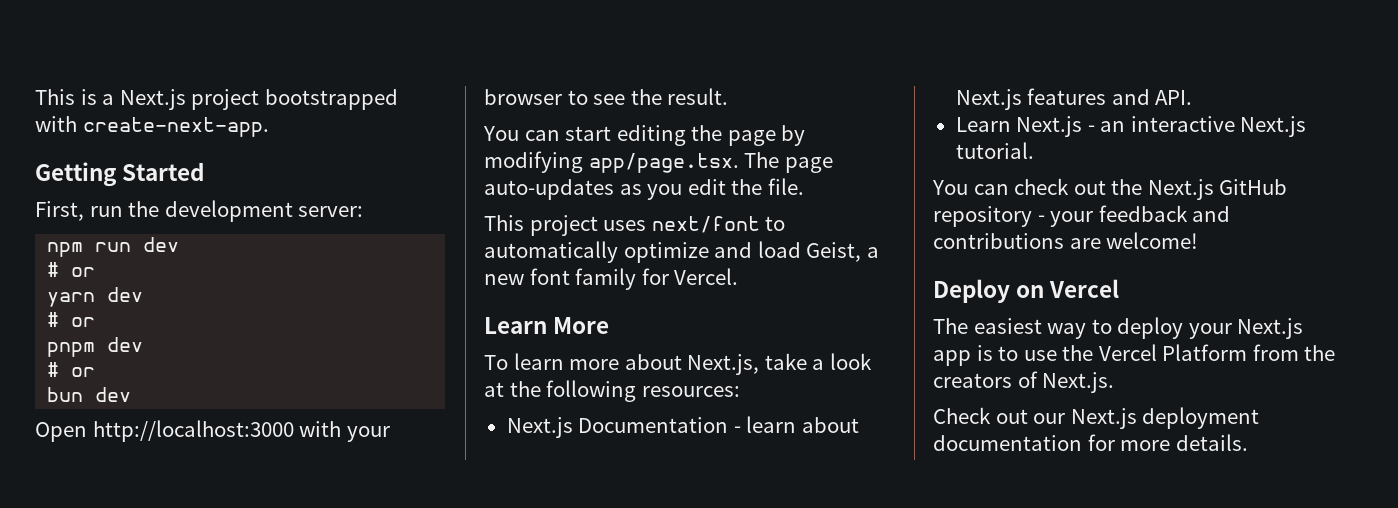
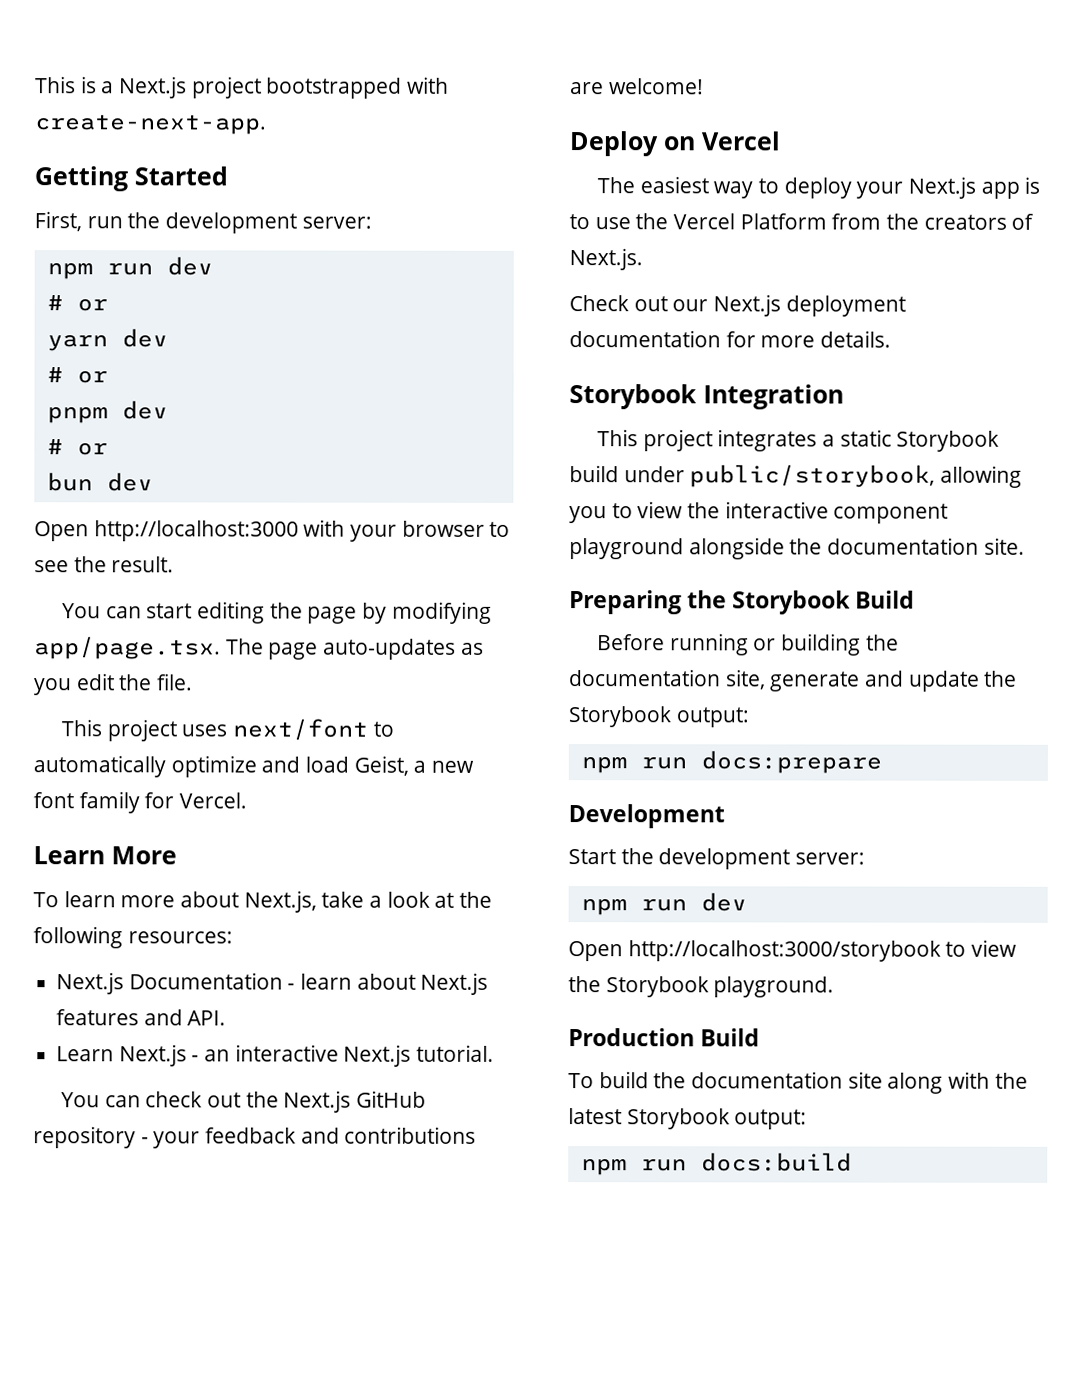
(1248, 442) none -> [569,384,844,410] [596,429,1000,452] [569,464,1023,488] [569,501,949,524] [569,537,1025,560] [569,590,916,615] [596,633,899,656] [569,669,1018,692] [568,706,749,728] [580,750,882,774] [568,804,725,829] [568,848,866,870] [580,892,747,916] [568,939,1018,962] [568,976,835,998] [568,1028,761,1047] [568,1071,1028,1094] [568,1108,808,1130] [580,1152,852,1176] // Storybook Integration // This project integrates a static Storybook build under public/storybook, allowing you to view the interactive component playground alongside the documentation site. // Preparing the Storybook Build // Before running or building the documentation site, generate and update the Storybook output: // npm run docs:prepare // Development // Start the development server: // npm run dev // Open http://localhost:3000/storybook to view the Storybook playground. // Production Build // To build the documentation site along with the latest Storybook output: // npm run docs:build

